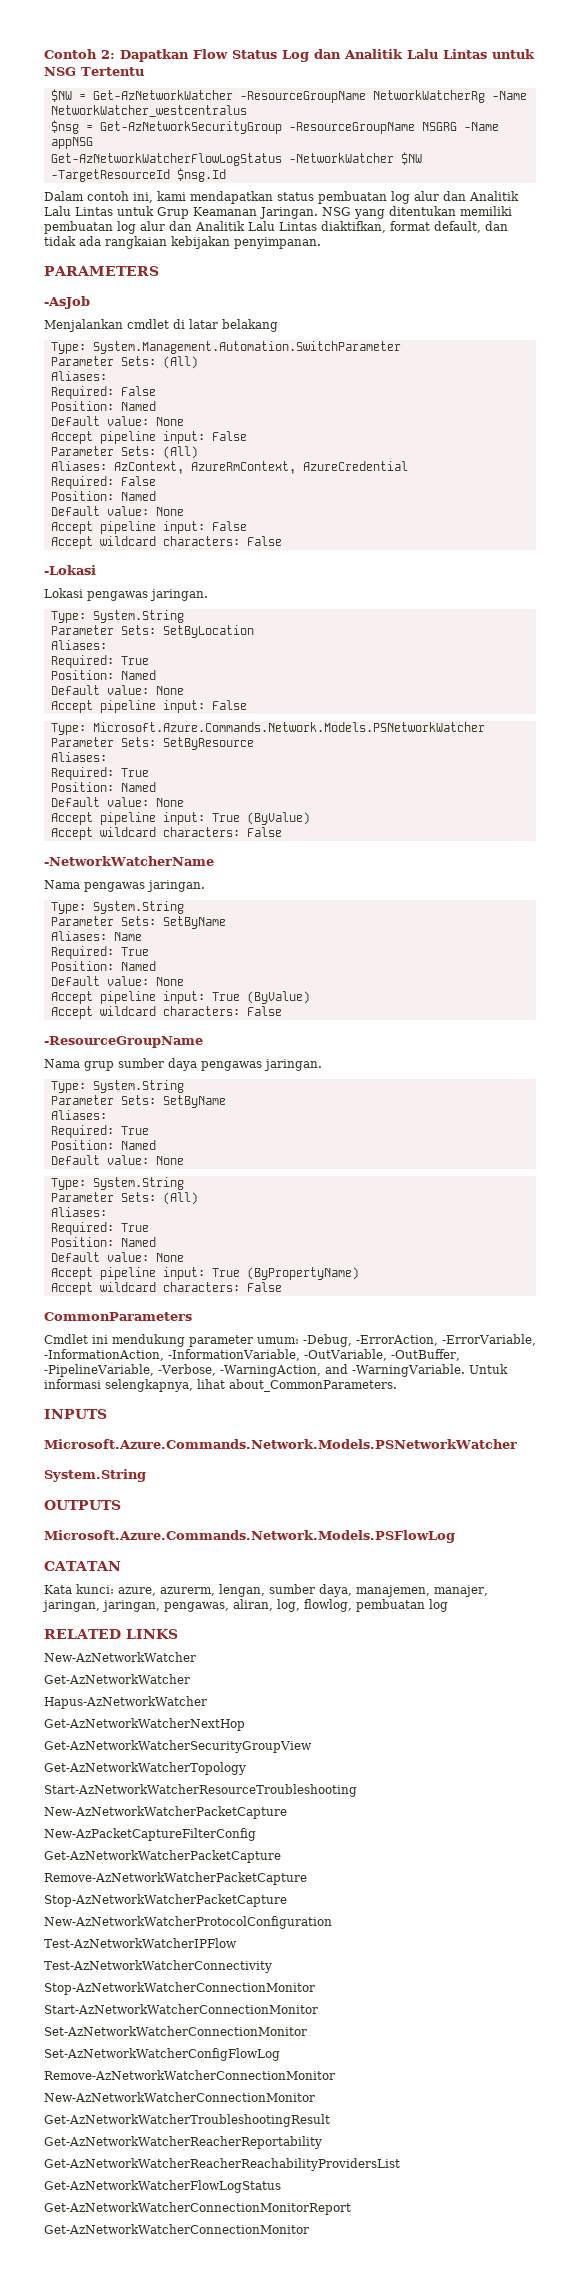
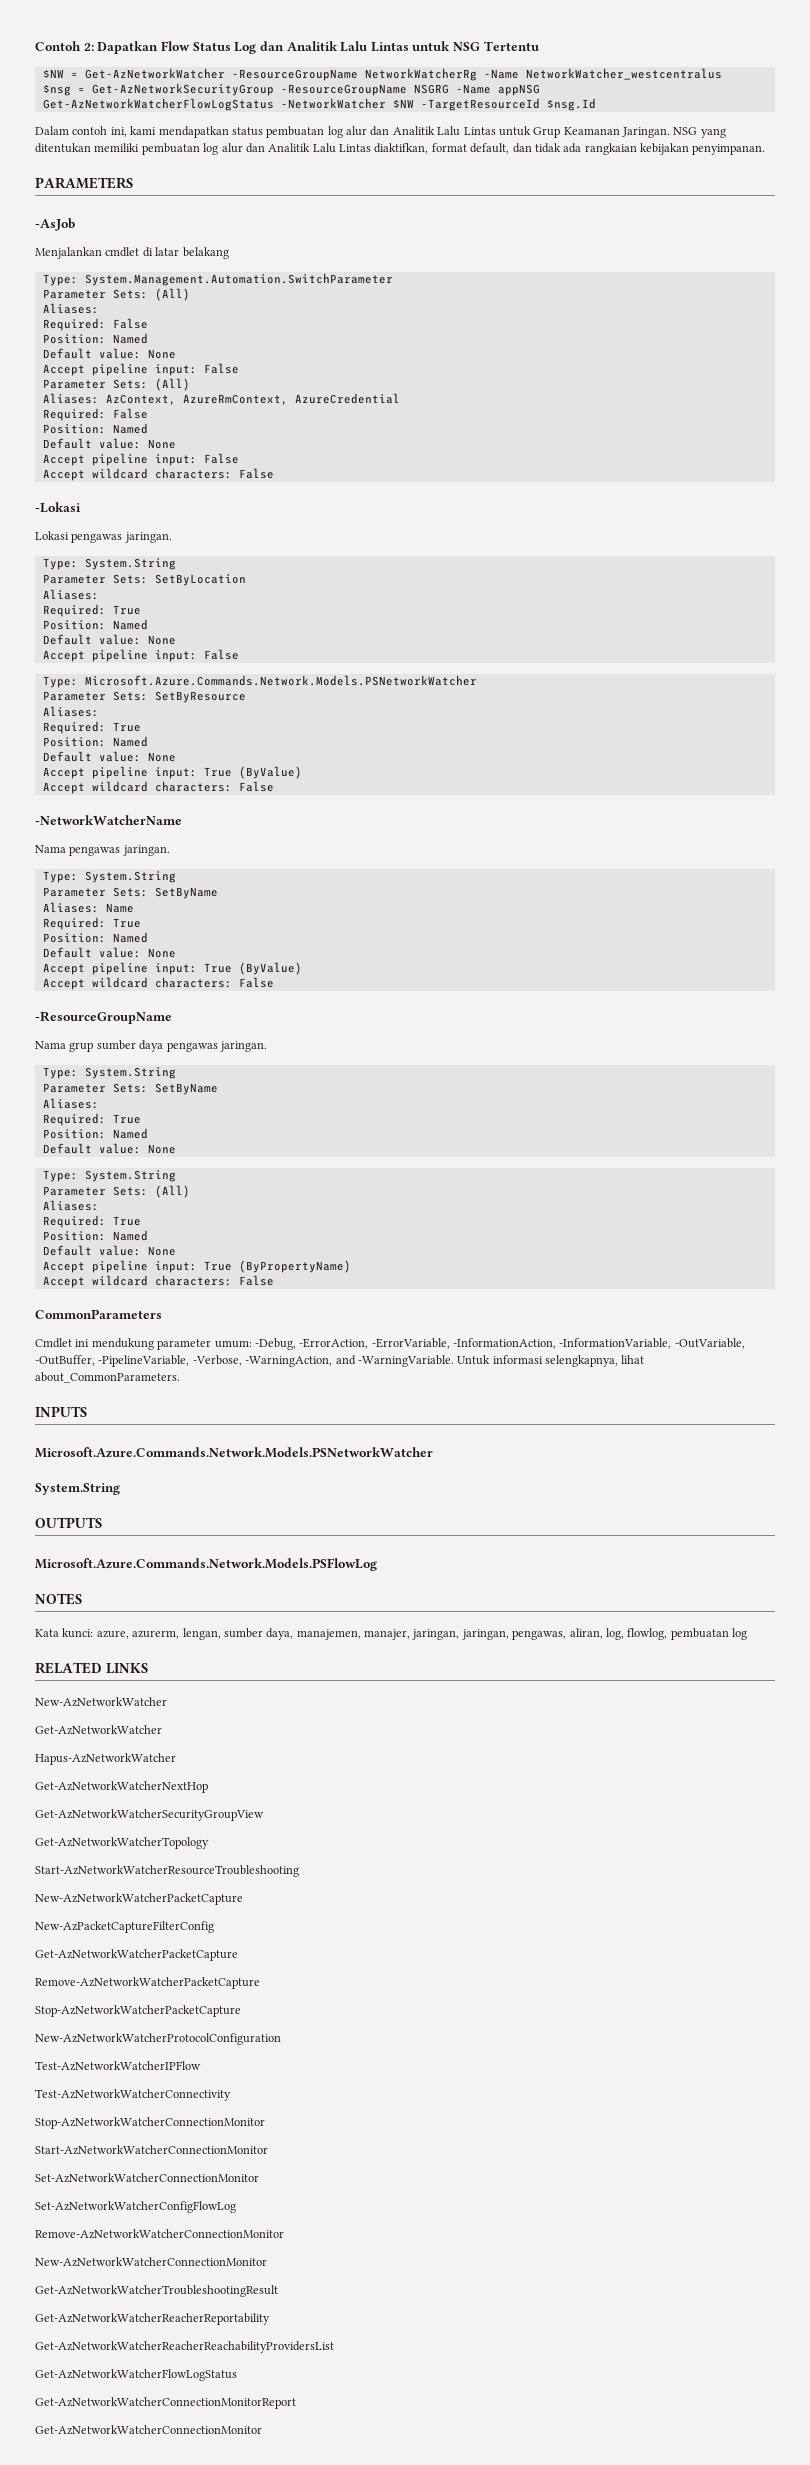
[44,1561,121,1571] CATATAN -> [35,1593,82,1605] NOTES

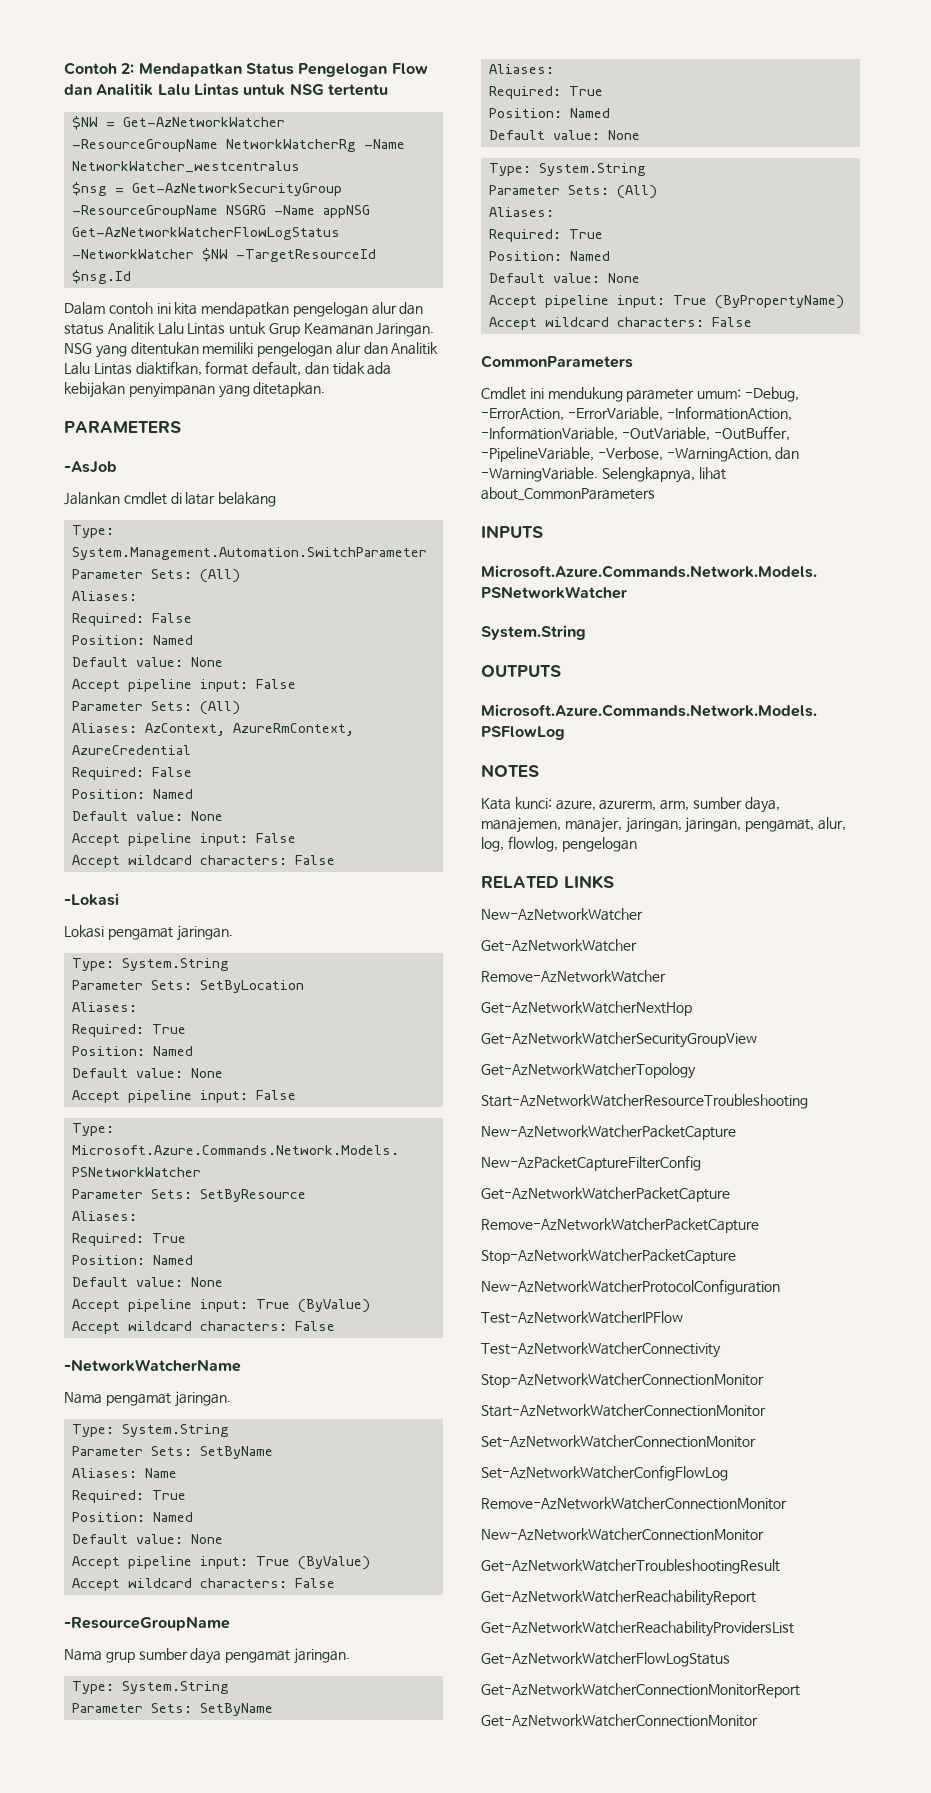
[97,41,257,54] Dapatkan Flow Status Log -> [138,63,428,77] Mendapatkan Status Pengelogan Flow
[483,41,539,51] Tertentu -> [327,84,388,96] tertentu
[110,126,390,138] ini, kami mendapatkan status pembuatan log alur dan -> [156,302,424,317] [64,324,104,335] ini kita mendapatkan pengelogan alur dan status
[141,143,219,155] pembuatan log -> [257,342,333,357] pengelogan
[584,143,766,155] rangkaian kebijakan penyimpanan. -> [64,382,326,398] kebijakan penyimpanan yang ditetapkan.
[35,247,102,259] Menjalankan -> [64,492,120,505] Jalankan
[71,533,123,543] pengawas -> [107,927,173,940] pengamat
[69,846,121,856] pengawas -> [105,1393,171,1406] pengamat
[166,1042,218,1052] pengawas -> [225,1650,291,1663] pengamat
[335,1355,645,1367] [35,1372,180,1383] and -WarningVariable. Untuk informasi selengkapnya, lihat about_CommonParameters. -> [775,447,800,460] [481,467,726,483] [481,487,655,501] dan -WarningVariable. Selengkapnya, lihat about_CommonParameters
[182,1628,221,1640] lengan, -> [660,800,690,811] arm,
[512,1628,747,1640] pengawas, aliran, log, flowlog, pembuatan log -> [745,817,846,832] [481,836,637,852] pengamat, alur, log, flowlog, pengelogan
[35,1753,176,1765] Hapus-AzNetworkWatcher -> [481,970,666,983] Remove-AzNetworkWatcher
[35,2313,270,2325] [35,2341,334,2353] Get-AzNetworkWatcherReacherReportability // Get-AzNetworkWatcherReacherReachabilityProvidersList -> [481,1590,756,1606] [481,1621,794,1637] Get-AzNetworkWatcherReachabilityReport // Get-AzNetworkWatcherReachabilityProvidersList

